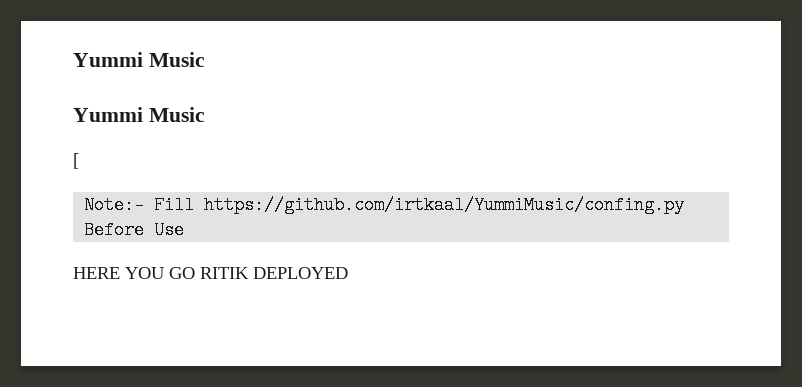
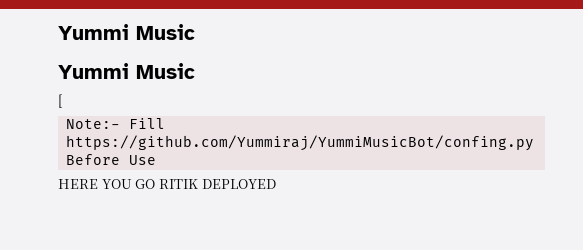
[204,196,685,214] https://github.com/irtkaal/YummiMusic/confing.py -> [66,135,535,151] https://github.com/Yummiraj/YummiMusicBot/confing.py

